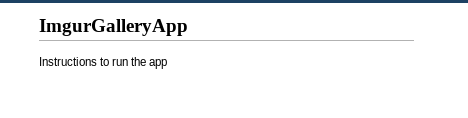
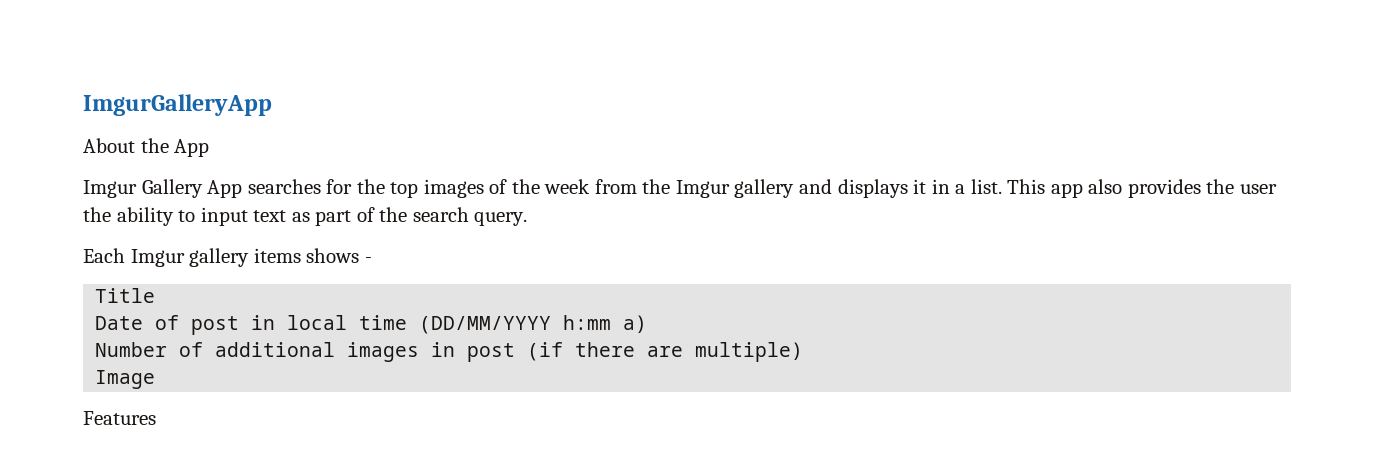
[39,57,168,69] Instructions to run the app -> [83,138,210,157] [83,179,1277,198] [83,207,528,226] [83,248,372,267] [95,288,156,303] [95,315,648,335] [95,342,804,362] [95,370,156,389] [83,411,156,425] About the App // Imgur Gallery App searches for the top images of the week from the Imgur gallery and displays it in a list. This app also provides the user the ability to input text as part of the search query. // Each Imgur gallery items shows - // Title // Date of post in local time (DD/MM/YYYY h:mm a) // Number of additional images in post (if there are multiple) // Image // Features

